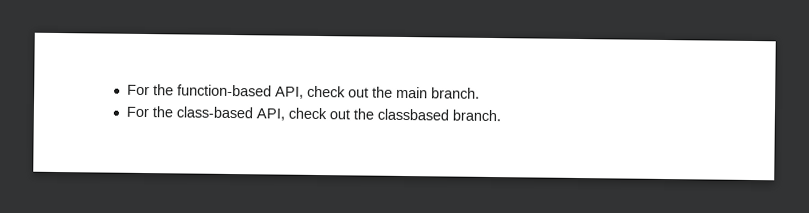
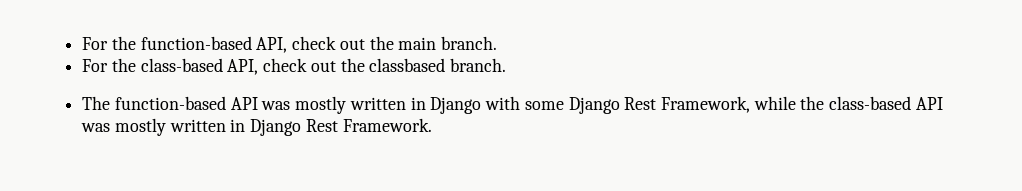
(501, 115) none -> [82,96,943,114] [81,118,432,136] // The function-based API was mostly written in Django with some Django Rest Framework, while the class-based API was mostly written in Django Rest Framework.

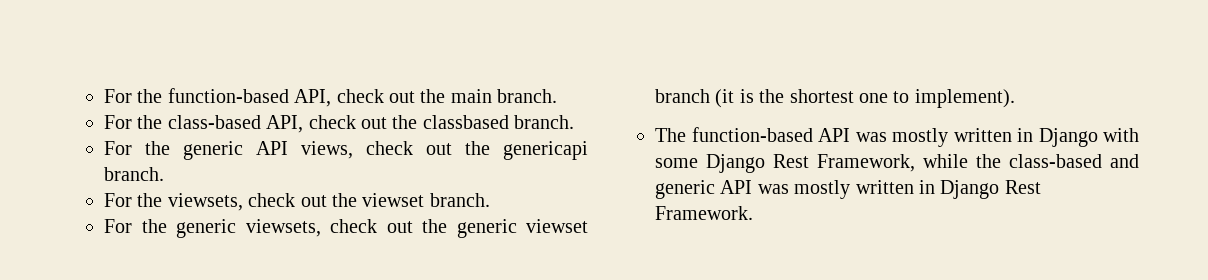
(507, 65) none -> [104,141,588,160] [104,167,164,181] [104,193,490,211] [104,219,588,238] [655,89,1015,108] // For the generic API views, check out the genericapi branch. // For the viewsets, check out the viewset branch. // For the generic viewsets, check out the generic viewset branch (it is the shortest one to implement).
(912, 103) none -> [1110,154,1139,168] [655,180,715,199] and generic

